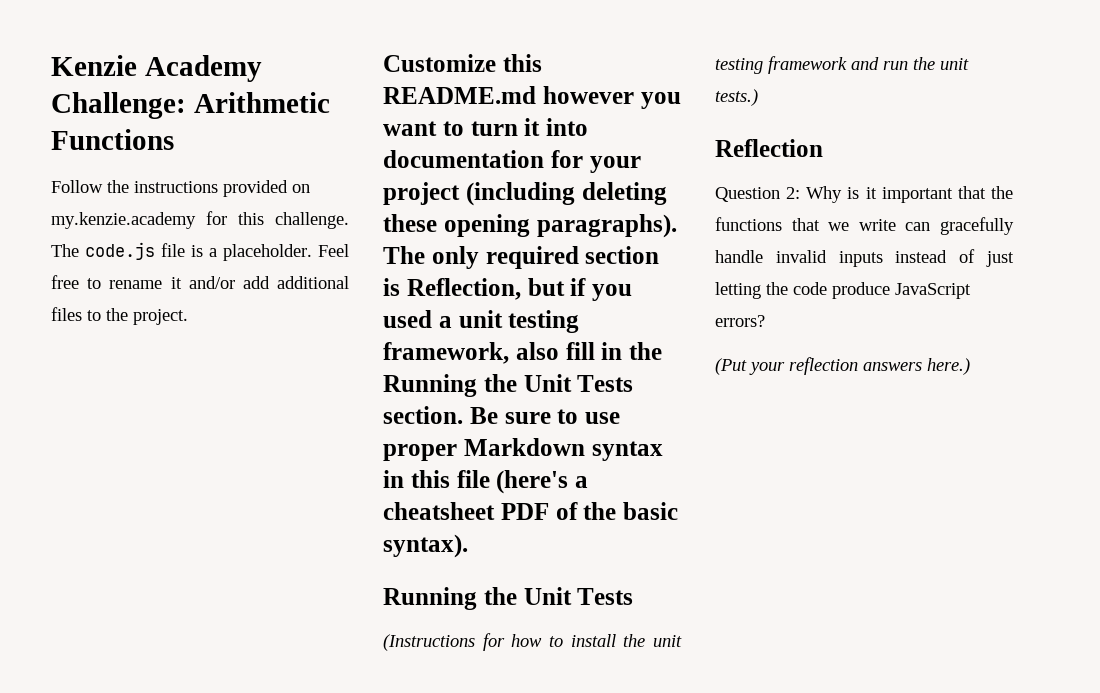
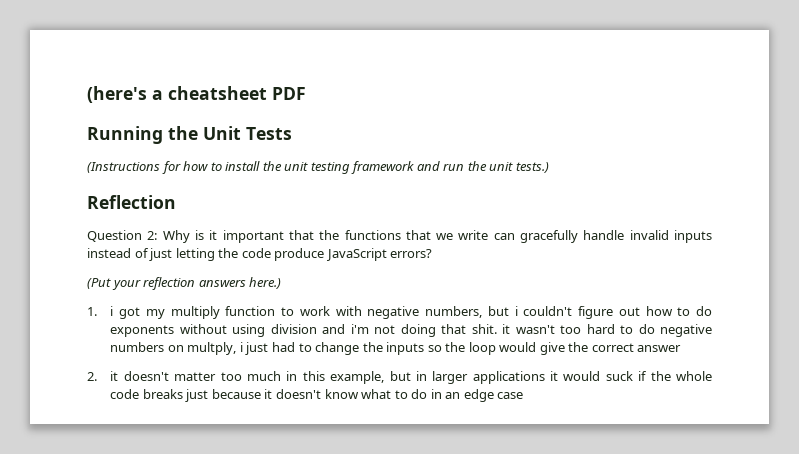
[51,55,262,82] [51,92,330,119] [51,129,174,150] [51,180,310,197] [51,211,349,229] [51,242,349,261] [51,275,349,289] [51,307,188,325] [383,54,542,72] [383,86,681,109] [383,118,588,136] [383,150,641,173] [383,182,667,206] [383,214,677,238] [383,246,660,269] [383,278,632,301] [383,310,580,333] [383,342,662,364] [383,374,634,397] [383,406,620,424] [383,438,663,461] [383,470,490,488] Kenzie Academy Challenge: Arithmetic Functions // Follow the instructions provided on my.kenzie.academy for this challenge. The code.js file is a placeholder. Feel free to rename it and/or add additional files to the project. // Customize this README.md however you want to turn it into documentation for your project (including deleting these opening paragraphs). The only required section is Reflection, but if you used a unit testing framework, also fill in the Running the Unit Tests section. Be sure to use proper Markdown syntax in this file -> (87, 94) none
[555,502,678,520] [383,534,468,558] of the basic syntax). -> (306, 93) none
(970, 366) none -> [87,306,712,319] [110,324,712,337] [110,342,682,355] [87,371,712,384] [110,389,524,402] // 1. i got my multiply function to work with negative numbers, but i couldn't figure out how to do exponents without using division and i'm not doing that shit. it wasn't too hard to do negative numbers on multply, i just had to change the inputs so the loop would give the correct answer // 2. it doesn't matter too much in this example, but in larger applications it would suck if the whole code breaks just because it doesn't know what to do in an edge case

